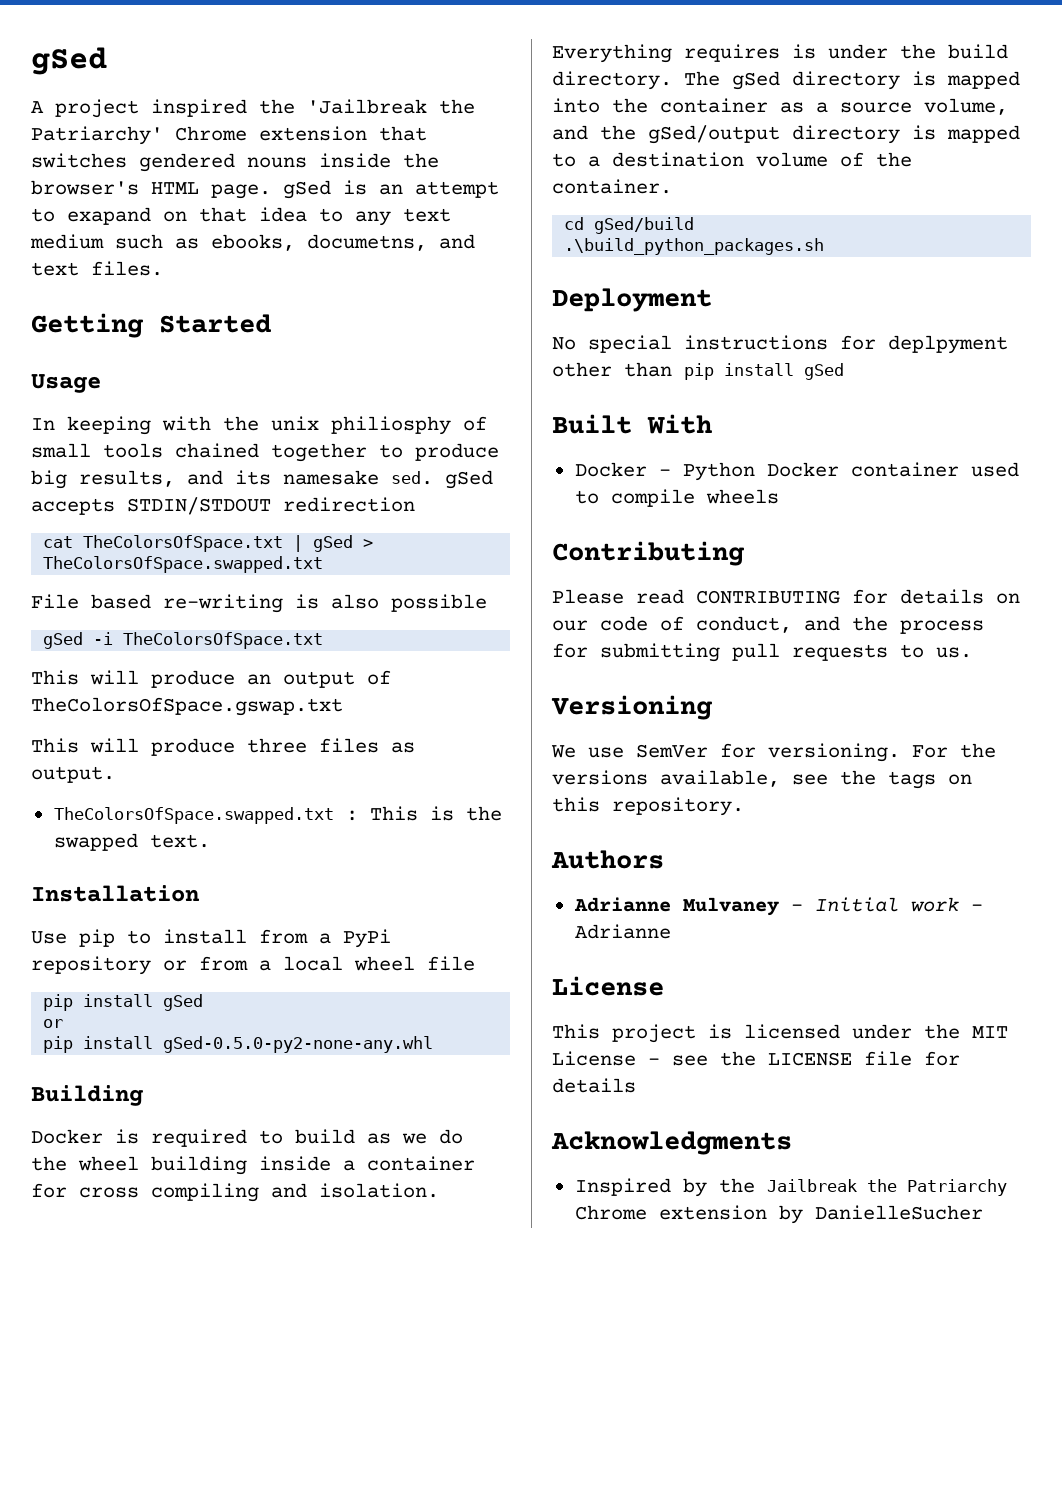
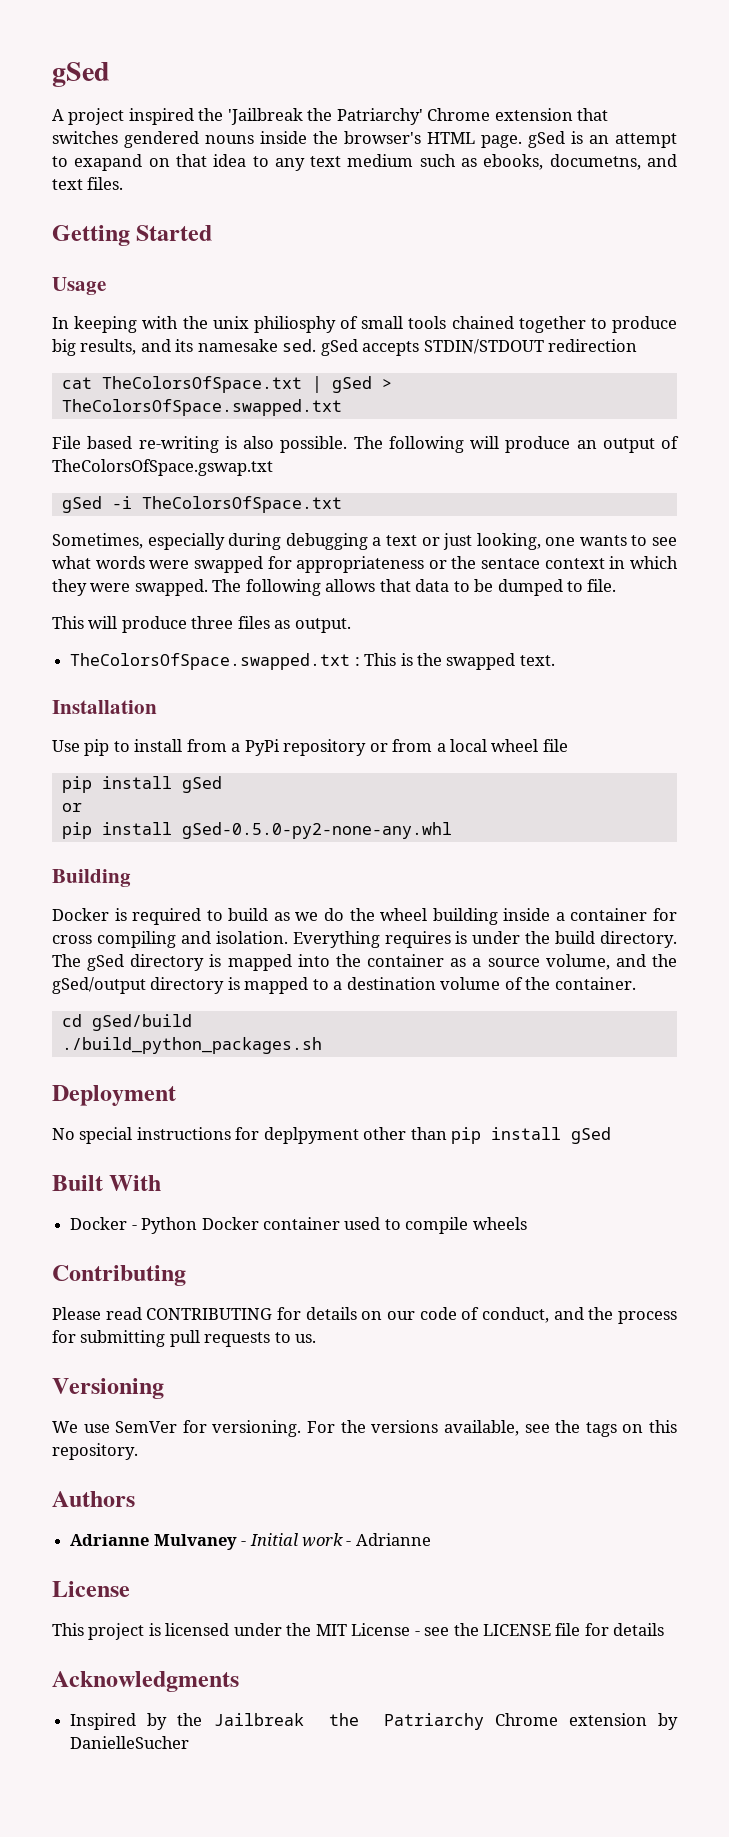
[391,594,487,612] [43,632,324,649] [31,670,79,685] possible // gSed -i TheColorsOfSpace.txt // This -> [280,436,464,453] possible. The following
(343, 706) none -> [61,496,342,513] [52,533,677,550] [52,556,678,573] [52,579,617,596] // gSed -i TheColorsOfSpace.txt // Sometimes, especially during debugging a text or just looking, one wants to see what words were swapped for appropriateness or the sentace context in which they were swapped. The following allows that data to be dumped to file.
[564,238,825,255] .\build_python_packages.sh -> [61,1037,322,1054] ./build_python_packages.sh

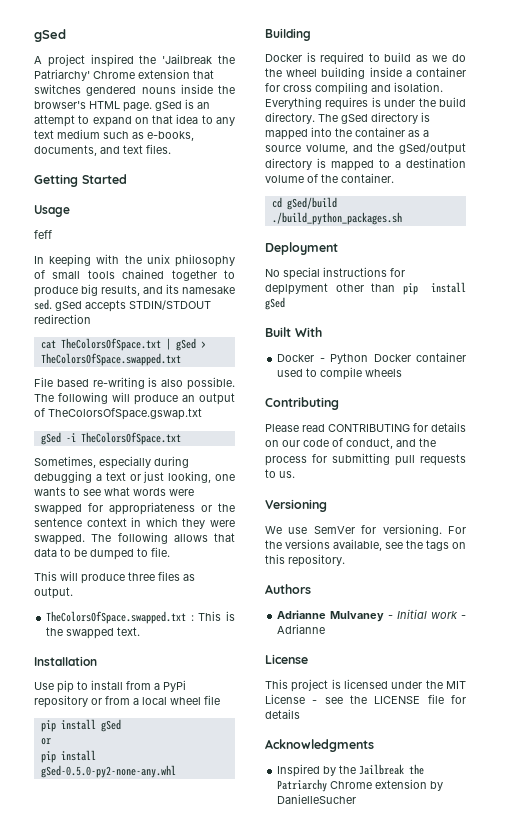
[74,154,143,171] exapand -> [92,116,132,127] expand
[483,154,641,170] ebooks, documetns, -> [147,131,194,141] [34,145,97,156] e-books, documents,
(106, 286) none -> [34,230,52,239] // feff
[253,316,336,333] philiosphy -> [175,254,235,267] philosophy
[481,558,541,569] sentace -> [34,518,82,527] sentence

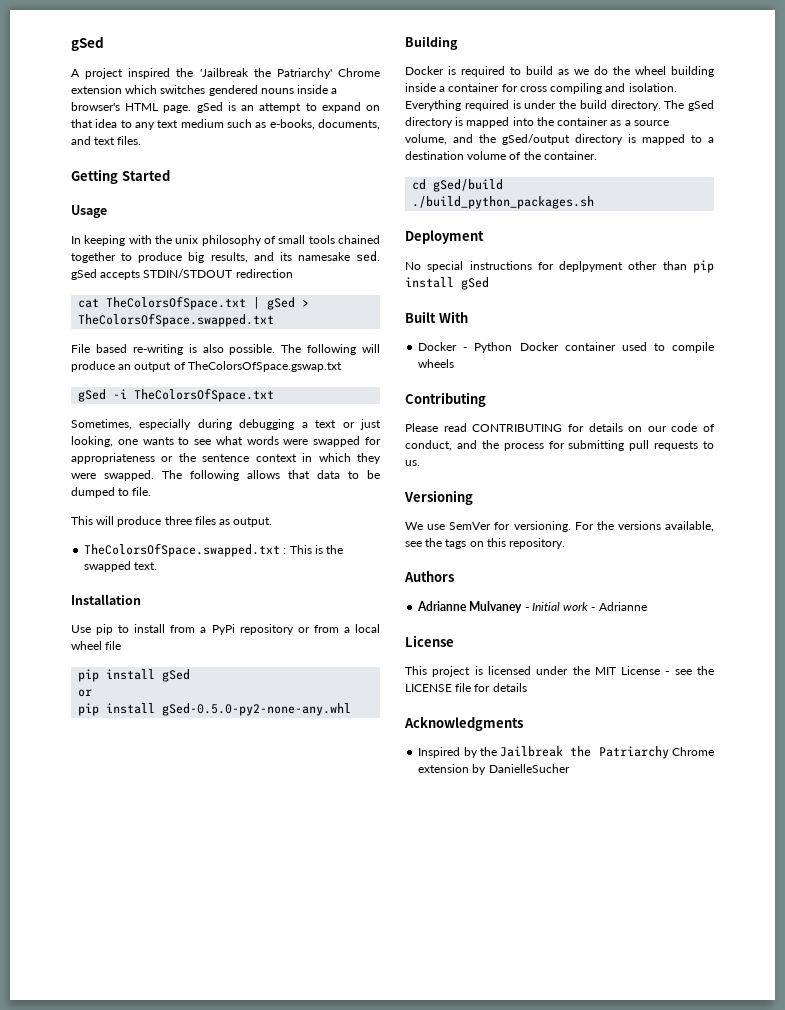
[193,70,214,79] that -> [125,85,158,94] which
[218,85,235,94] the -> [331,88,338,94] a
[34,230,52,239] // feff -> (107, 211) none
[325,97,369,110] requires -> [464,100,509,111] required

